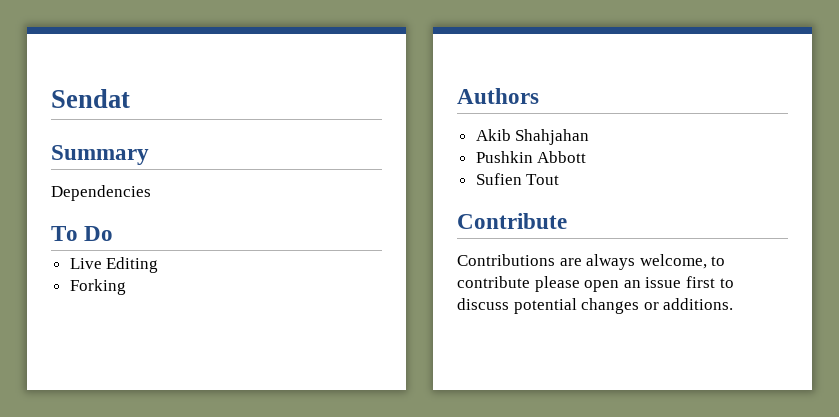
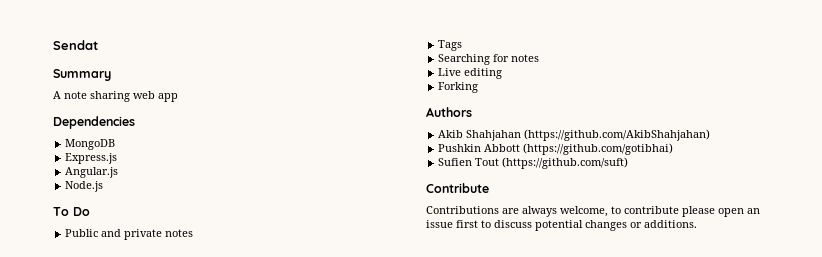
[51,185,151,201] [51,226,114,241] Dependencies // To Do -> [53,91,178,102] [53,116,135,129] [65,139,116,150] [65,153,118,164] [65,167,119,178] [65,181,104,192] [53,207,90,216] [65,229,194,240] [438,40,463,51] [438,54,540,65] A note sharing web app // Dependencies // MongoDB // Express.js // Angular.js // Node.js // To Do // Public and private notes // Tags // Searching for notes
[106,257,159,273] Editing -> [464,68,503,79] editing
(590, 137) none -> [524,129,711,141] (https://github.com/AkibShahjahan)
(587, 157) none -> [523,143,674,155] (https://github.com/gotibhai)
(560, 179) none -> [502,157,629,169] (https://github.com/suft)

